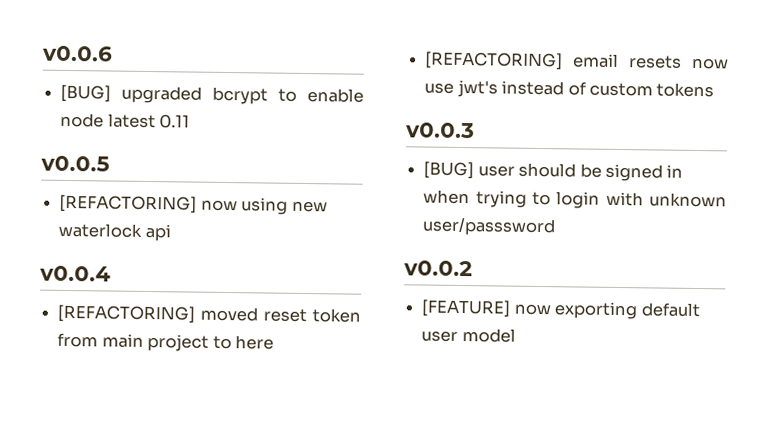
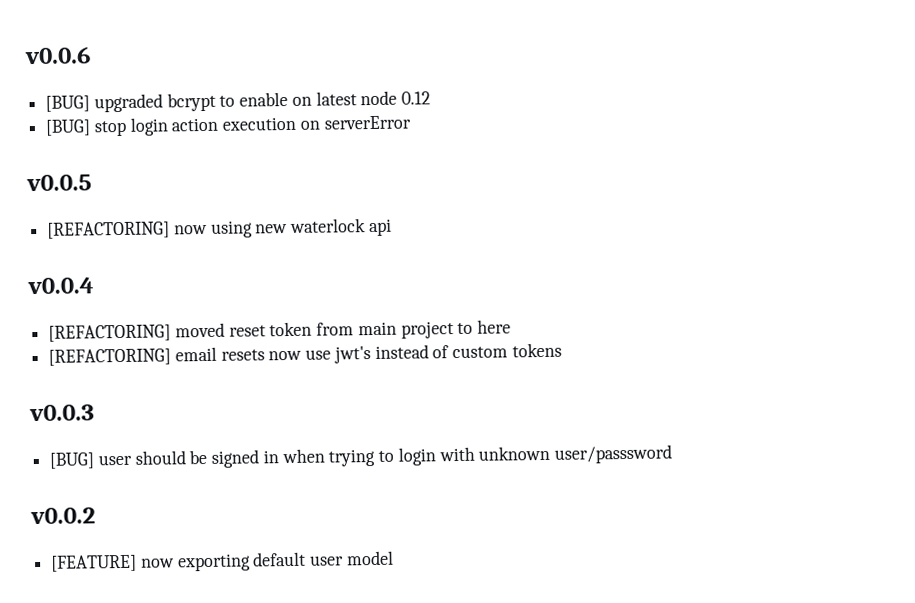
[60,112,191,129] node latest 0.11 -> [291,90,432,106] [45,115,411,137] on latest node 0.12 // [BUG] stop login action execution on serverError

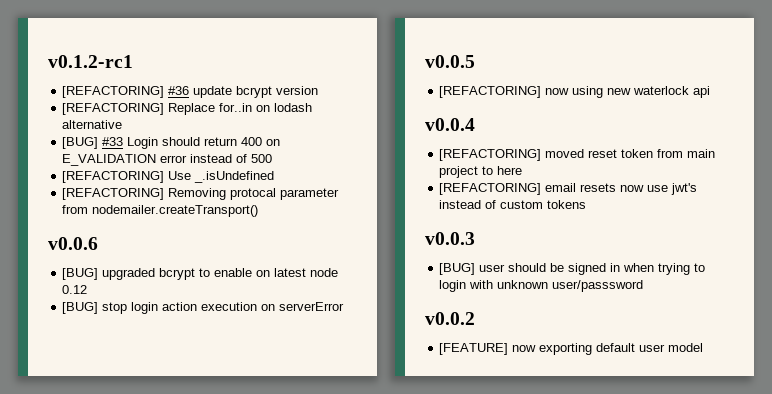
(24, 55) none -> [48,55,133,68] [62,86,319,98] [62,103,313,115] [62,120,123,129] [62,137,281,149] [62,154,273,166] [62,171,275,183] [62,188,340,200] [62,205,259,217] v0.1.2-rc1 // [REFACTORING] #36 update bcrypt version // [REFACTORING] Replace for..in on lodash alternative // [BUG] #33 Login should return 400 on E_VALIDATION error instead of 500 // [REFACTORING] Use _.isUndefined // [REFACTORING] Removing protocal parameter from nodemailer.createTransport() //

